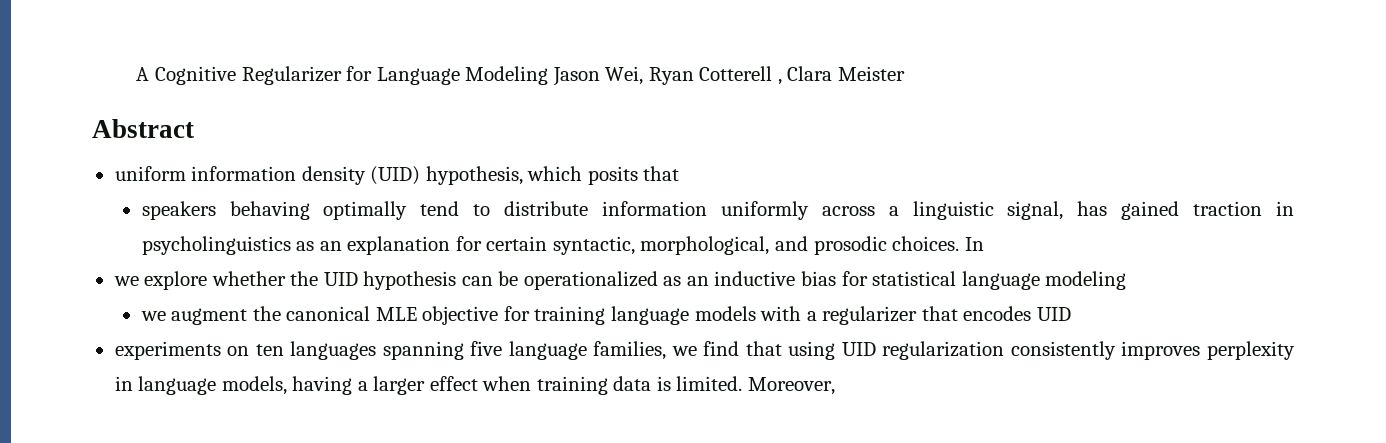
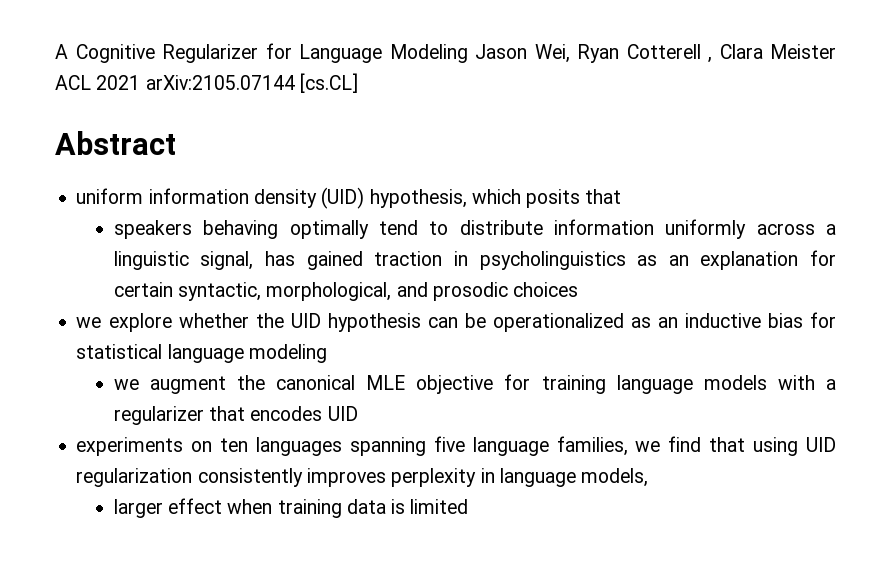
(905, 73) none -> [55,73,358,93] ACL 2021 arXiv:2105.07144 [cs.CL]
[892,236,984,251] choices. In -> [513,282,579,297] choices
[292,376,368,395] having a -> (649, 477) //
[676,376,835,395] limited. Moreover, -> [410,499,469,514] limited

